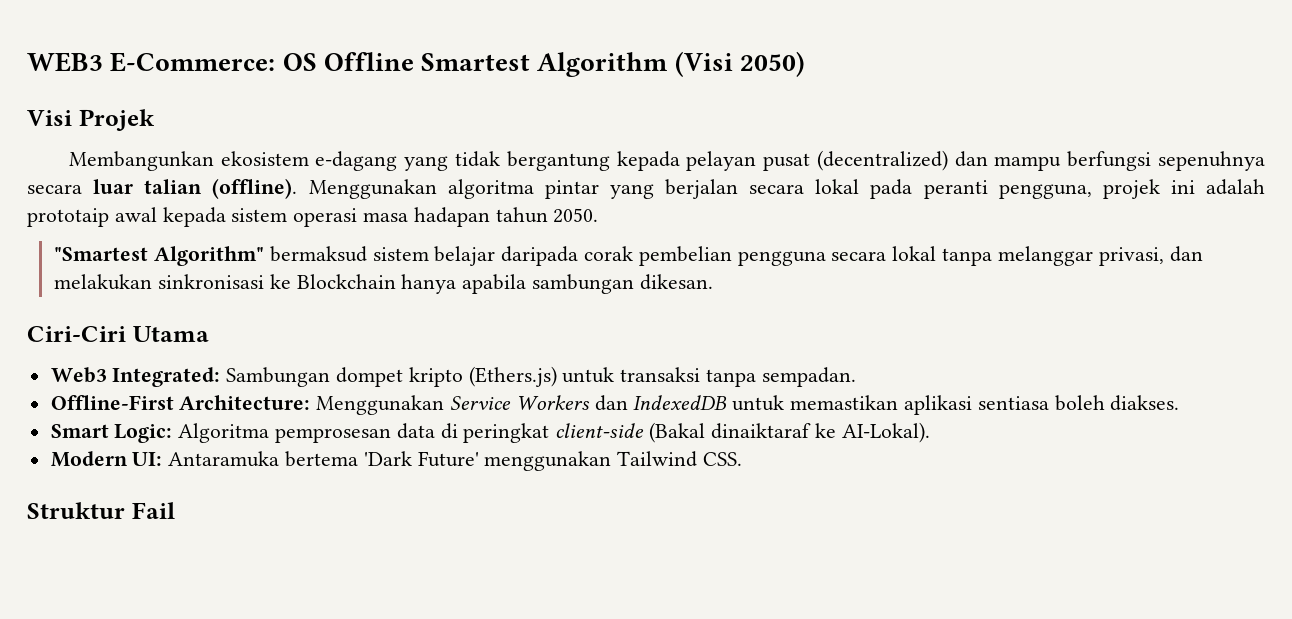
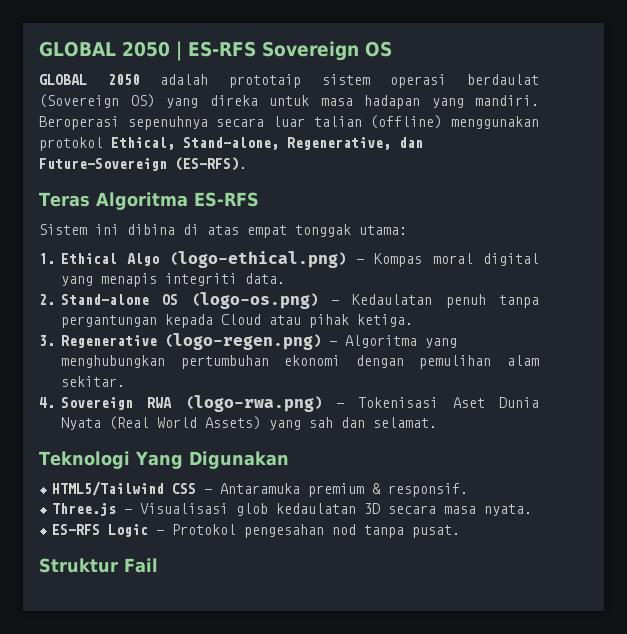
[27,51,806,77] [27,109,155,131] [68,150,1265,171] [27,178,1265,199] [27,207,599,227] [54,246,1203,266] [54,274,713,294] [27,326,209,342] [50,366,856,387] [50,395,1180,415] [50,422,930,443] [50,451,743,471] WEB3 E-Commerce: OS Offline Smartest Algorithm (Visi 2050) // Visi Projek // Membangunkan ekosistem e-dagang yang tidak bergantung kepada pelayan pusat (decentralized) dan mampu berfungsi sepenuhnya secara luar talian (offline). Menggunakan algoritma pintar yang berjalan secara lokal pada peranti pengguna, projek ini adalah prototaip awal kepada sistem operasi masa hadapan tahun 2050. // "Smartest Algorithm" bermaksud sistem belajar daripada corak pembelian pengguna secara lokal tanpa melanggar privasi, dan melakukan sinkronisasi ke Blockchain hanya apabila sambungan dikesan. // Ciri-Ciri Utama // Web3 Integrated: Sambungan dompet kripto (Ethers.js) untuk transaksi tanpa sempadan. // Offline-First Architecture: Menggunakan Service Workers dan IndexedDB untuk memastikan aplikasi sentiasa boleh diakses. // Smart Logic: Algoritma pemprosesan data di peringkat client-side (Bakal dinaiktaraf ke AI-Lokal). // Modern UI: Antaramuka bertema 'Dark Future' menggunakan Tailwind CSS. -> [39,41,392,61] [39,74,539,88] [39,94,539,109] [39,115,539,130] [39,137,423,151] [39,157,247,171] [39,192,259,210] [39,224,407,238] [39,251,539,268] [61,273,285,287] [39,292,539,309] [61,314,413,328] [39,333,457,350] [61,355,539,369] [61,376,125,387] [39,395,539,412] [61,416,437,430] [39,451,289,469] [52,481,469,497] [52,503,533,516] [52,524,461,538] GLOBAL 2050 | ES-RFS Sovereign OS // GLOBAL 2050 adalah prototaip sistem operasi berdaulat (Sovereign OS) yang direka untuk masa hadapan yang mandiri. Beroperasi sepenuhnya secara luar talian (offline) menggunakan protokol Ethical, Stand-alone, Regenerative, dan Future-Sovereign (ES-RFS). // Teras Algoritma ES-RFS // Sistem ini dibina di atas empat tonggak utama: // 1. Ethical Algo (logo-ethical.png) - Kompas moral digital yang menapis integriti data. // 2. Stand-alone OS (logo-os.png) - Kedaulatan penuh tanpa pergantungan kepada Cloud atau pihak ketiga. // 3. Regenerative (logo-regen.png) - Algoritma yang menghubungkan pertumbuhan ekonomi dengan pemulihan alam sekitar. // 4. Sovereign RWA (logo-rwa.png) - Tokenisasi Aset Dunia Nyata (Real World Assets) yang sah dan selamat. // Teknologi Yang Digunakan // HTML5/Tailwind CSS - Antaramuka premium & responsif. // Three.js - Visualisasi glob kedaulatan 3D secara masa nyata. // ES-RFS Logic - Protokol pengesahan nod tanpa pusat.

